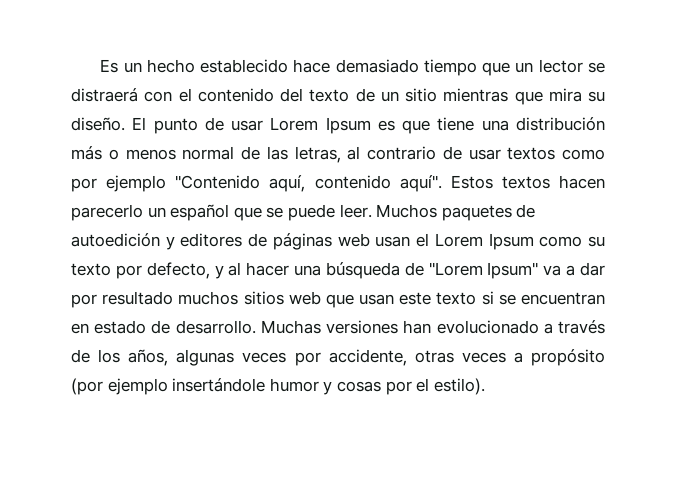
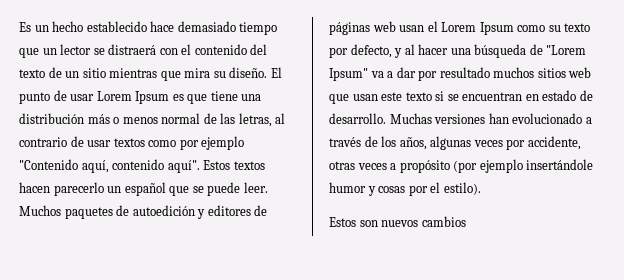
(485, 386) none -> [329,216,466,227] // Estos son nuevos cambios

